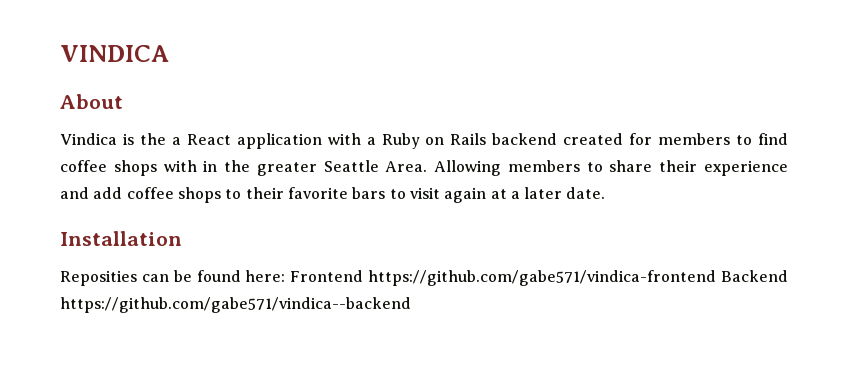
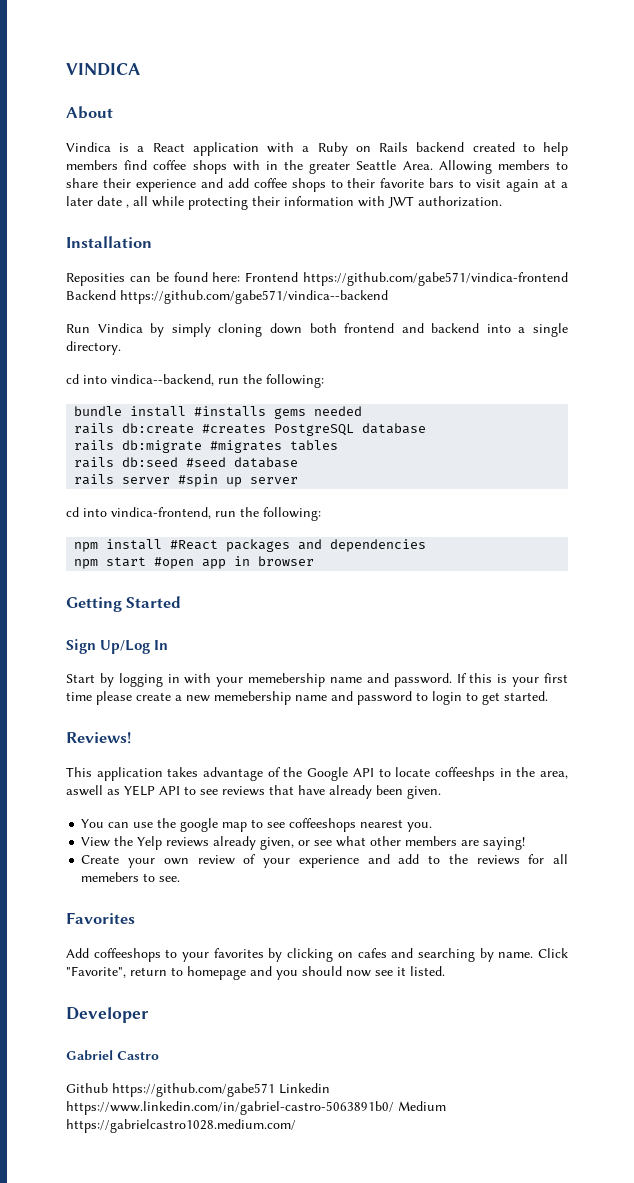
[139,133,166,145] the -> (130, 147) none
[629,133,753,145] for members to -> [522,142,568,156] [66,160,118,170] to help members
[566,187,606,199] date. -> [97,196,502,210] date , all while protecting their information with JWT authorization.
(411, 305) none -> [66,323,568,337] [66,341,121,355] [66,374,324,388] [74,406,363,419] [74,423,427,436] [74,440,339,453] [74,457,299,468] [74,474,299,487] [66,507,321,521] [74,539,427,552] [74,556,315,569] [66,596,182,612] [66,639,169,654] [66,673,568,687] [66,691,548,705] [66,732,131,744] [66,767,568,781] [66,785,441,799] [81,818,433,832] [81,836,526,850] [81,854,568,868] [81,872,181,882] [66,912,135,924] [66,948,568,962] [66,966,445,980] [66,1007,149,1023] [66,1050,159,1061] [66,1083,330,1097] [66,1101,446,1115] [66,1119,296,1133] // Run Vindica by simply cloning down both frontend and backend into a single directory. // cd into vindica--backend, run the following: // bundle install #installs gems needed // rails db:create #creates PostgreSQL database // rails db:migrate #migrates tables // rails db:seed #seed database // rails server #spin up server // cd into vindica-frontend, run the following: // npm install #React packages and dependencies // npm start #open app in browser // Getting Started // Sign Up/Log In // Start by logging in with your memebership name and password. If this is your first time please create a new memebership name and password to login to get started. // Reviews! // This application takes advantage of the Google API to locate coffeeshps in the area, aswell as YELP API to see reviews that have already been given. // You can use the google map to see coffeeshops nearest you. // View the Yelp reviews already given, or see what other members are saying! // Create your own review of your experience and add to the reviews for all memebers to see. // Favorites // Add coffeeshops to your favorites by clicking on cafes and searching by name. Click "Favorite", return to homepage and you should now see it listed. // Developer // Gabriel Castro // Github https://github.com/gabe571 Linkedin https://www.linkedin.com/in/gabriel-castro-5063891b0/ Medium https://gabrielcastro1028.medium.com/

